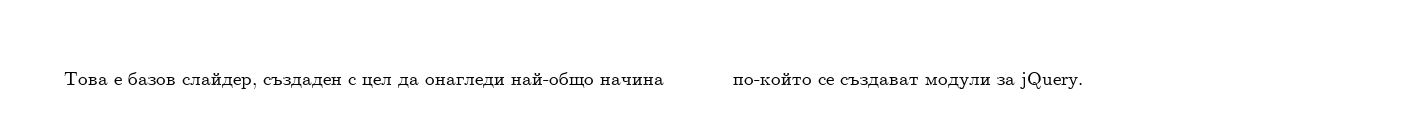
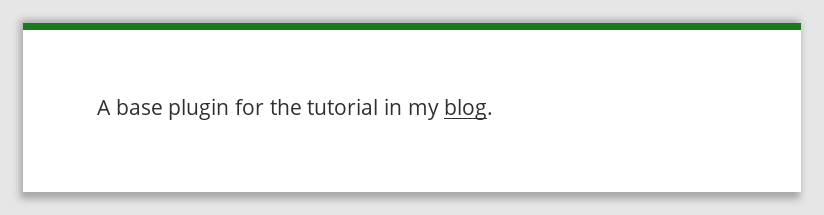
[64,72,1083,89] Това е базов слайдер, създаден с цел да онагледи най-общо начина по-който се създават модули за jQuery. -> [97,98,494,120] A base plugin for the tutorial in my blog.

